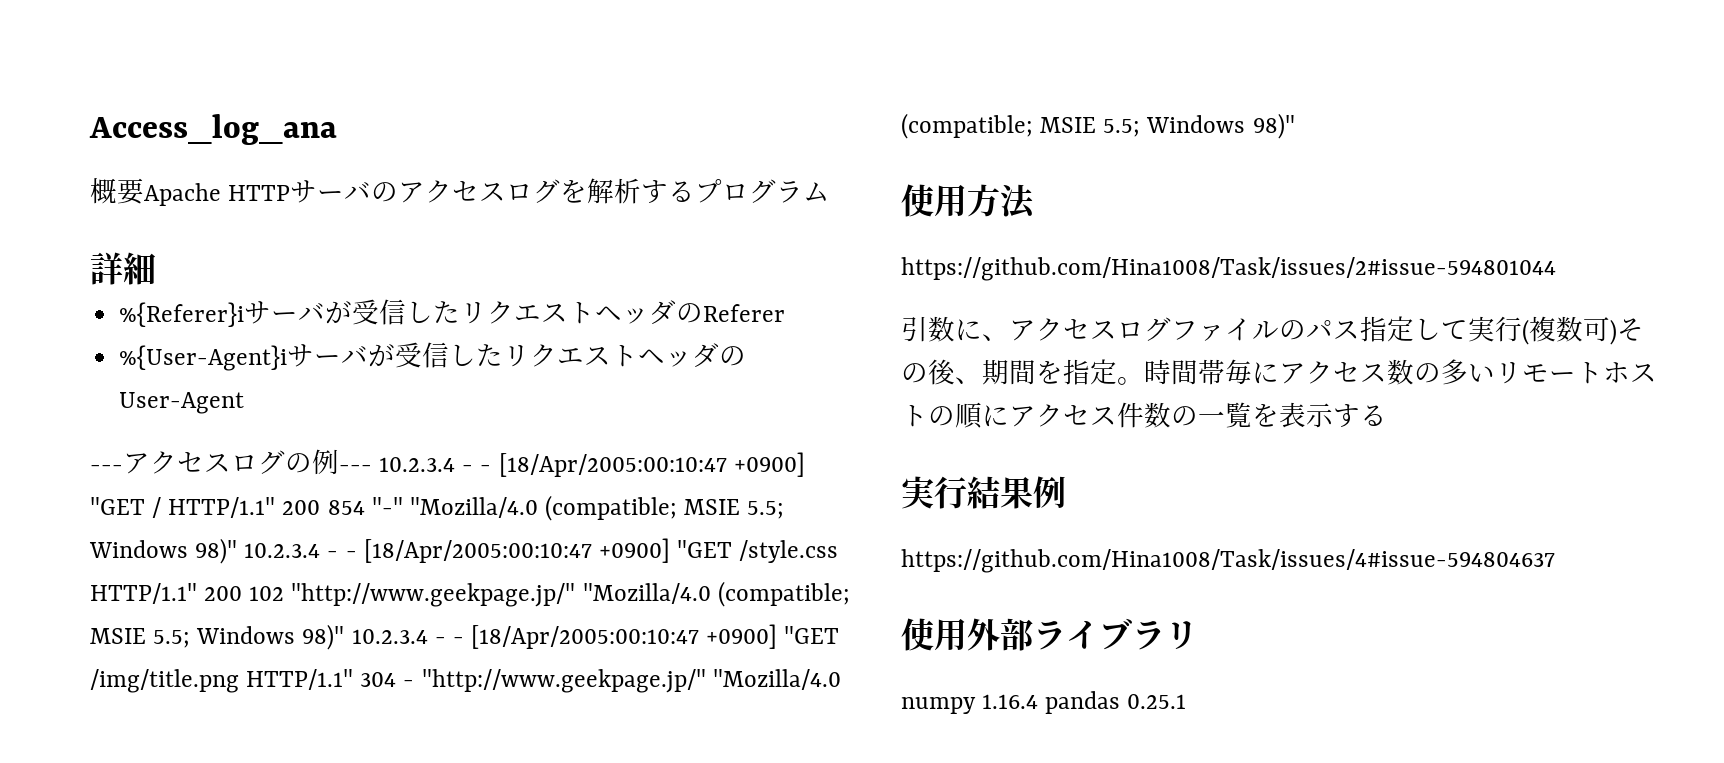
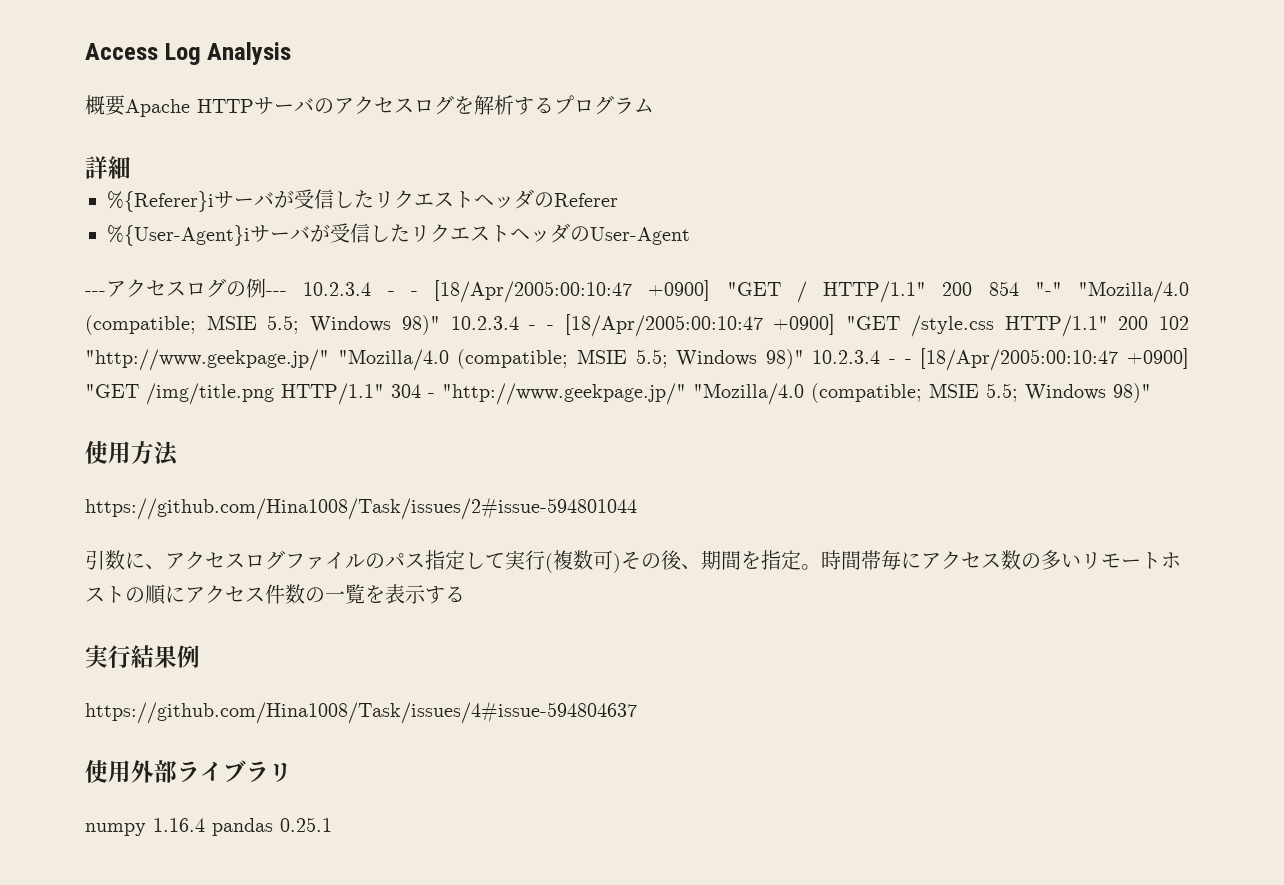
[89,114,337,145] Access_log_ana -> [85,42,292,65] Access Log Analysis

